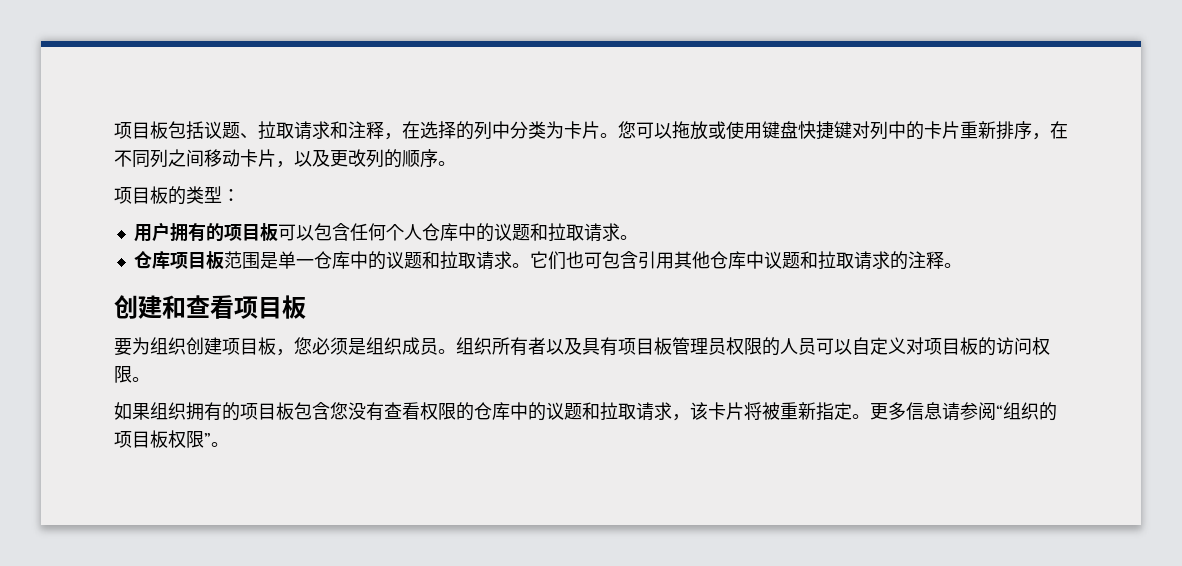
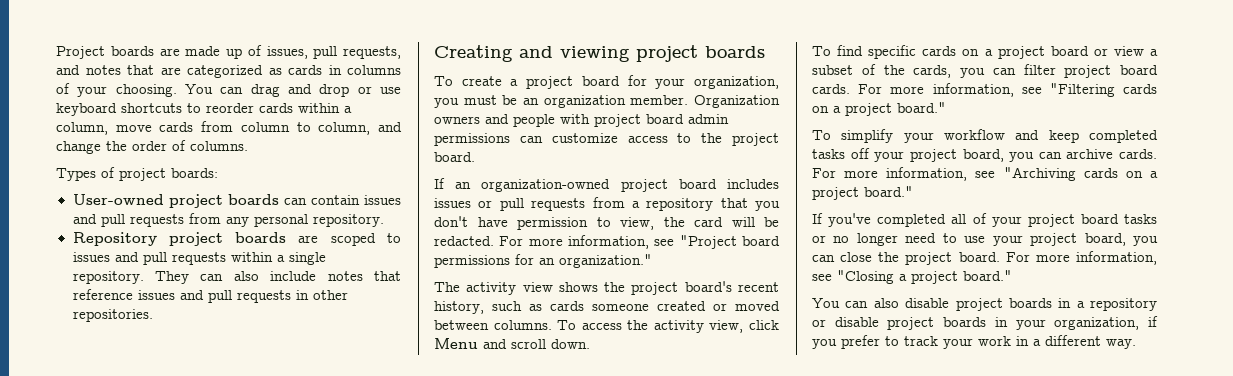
[114,121,1068,140] [114,149,456,168] [114,186,240,205] [133,222,638,242] [133,251,962,270] [114,295,306,319] [114,337,1050,356] [114,365,150,383] [114,402,1057,421] [114,430,229,448] 项目板包括议题、拉取请求和注释，在选择的列中分类为卡片。您可以拖放或使用键盘快捷键对列中的卡片重新排序，在不同列之间移动卡片，以及更改列的顺序。 // 项目板的类型： // 用户拥有的项目板可以包含任何个人仓库中的议题和拉取请求。 // 仓库项目板范围是单一仓库中的议题和拉取请求。它们也可包含引用其他仓库中议题和拉取请求的注释。 // 创建和查看项目板 // 要为组织创建项目板，您必须是组织成员。组织所有者以及具有项目板管理员权限的人员可以自定义对项目板的访问权限。 // 如果组织拥有的项目板包含您没有查看权限的仓库中的议题和拉取请求，该卡片将被重新指定。更多信息请参阅“组织的项目板权限”。 -> [56,45,401,59] [56,65,401,78] [56,83,401,97] [56,103,352,116] [56,121,403,135] [56,140,248,154] [56,167,218,181] [72,194,401,208] [72,213,384,227] [72,232,402,246] [72,252,326,265] [72,271,401,284] [72,289,348,303] [72,309,153,322] [434,45,765,62] [434,75,779,89] [434,95,780,108] [434,114,729,127] [434,133,779,146] [434,152,475,162] [434,178,779,192] [434,197,780,211] [434,216,779,230] [434,235,780,249] [434,254,652,268] [434,281,779,295] [434,301,780,314] [434,320,779,333] [434,338,590,349] [812,45,1158,59] [812,64,1158,78] [812,83,1157,97] [812,102,946,116] [812,129,1158,143] [812,148,1157,162] [812,167,1158,181] [812,186,913,200] [812,213,1157,227] [812,233,1158,246] [812,251,1157,265] [812,270,1012,284] [812,298,1157,311] [812,316,1158,330] [812,335,1136,349] Project boards are made up of issues, pull requests, and notes that are categorized as cards in columns of your choosing. You can drag and drop or use keyboard shortcuts to reorder cards within a column, move cards from column to column, and change the order of columns. // Types of project boards: // User-owned project boards can contain issues and pull requests from any personal repository. // Repository project boards are scoped to issues and pull requests within a single repository. They can also include notes that reference issues and pull requests in other repositories. // Creating and viewing project boards // To create a project board for your organization, you must be an organization member. Organization owners and people with project board admin permissions can customize access to the project board. // If an organization-owned project board includes issues or pull requests from a repository that you don't have permission to view, the card will be redacted. For more information, see "Project board permissions for an organization." // The activity view shows the project board's recent history, such as cards someone created or moved between columns. To access the activity view, click Menu and scroll down. // To find specific cards on a project board or view a subset of the cards, you can filter project board cards. For more information, see "Filtering cards on a project board." // To simplify your workflow and keep completed tasks off your project board, you can archive cards. For more information, see "Archiving cards on a project board." // If you've completed all of your project board tasks or no longer need to use your project board, you can close the project board. For more information, see "Closing a project board." // You can also disable project boards in a repository or disable project boards in your organization, if you prefer to track your work in a different way.

